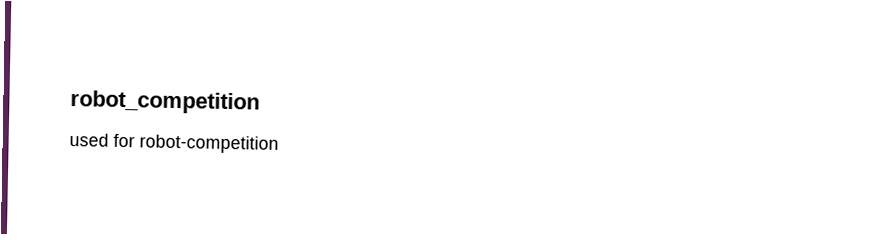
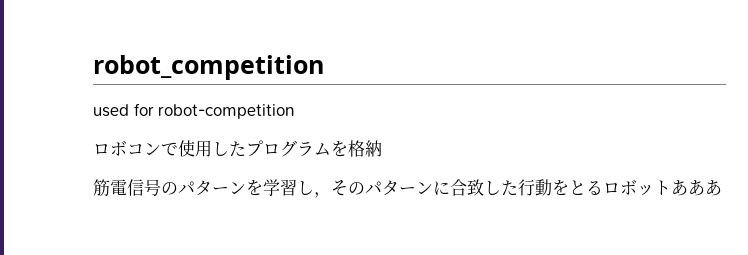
(279, 144) none -> [93,140,382,157] [93,179,722,198] // ロボコンで使用したプログラムを格納 // 筋電信号のパターンを学習し，そのパターンに合致した行動をとるロボットあああ

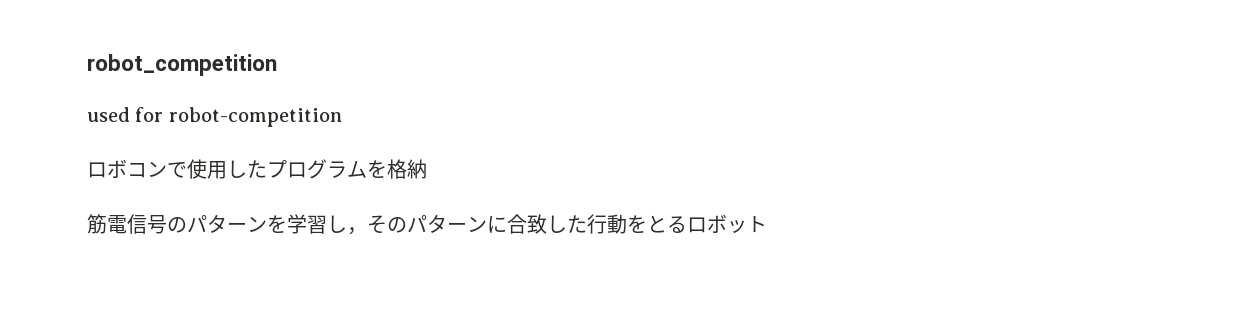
[671,180,722,196] あああ -> (767, 224) none

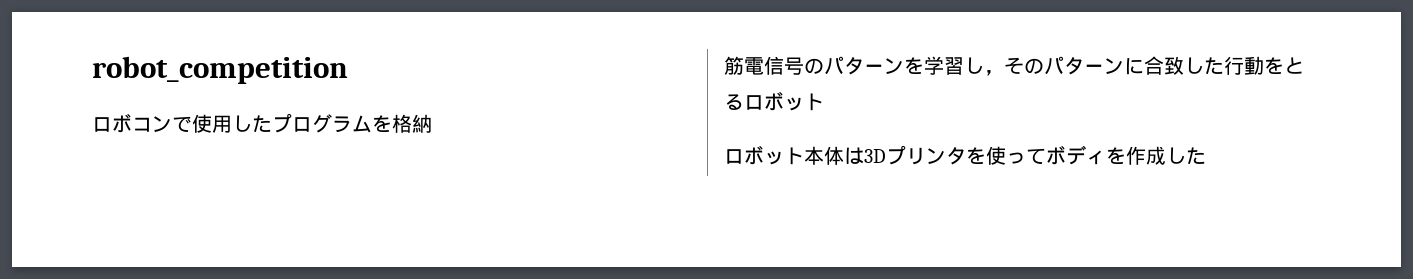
[87,107,342,127] // used for robot-competition -> (348, 70) none
(767, 224) none -> [724,145,1206,165] // ロボット本体は3Dプリンタを使ってボディを作成した

